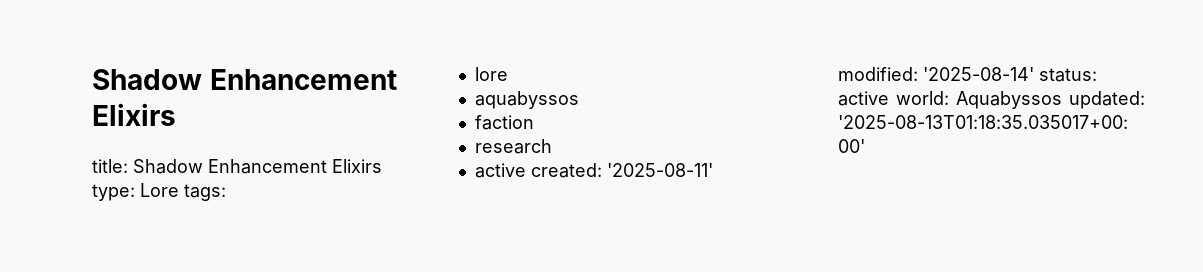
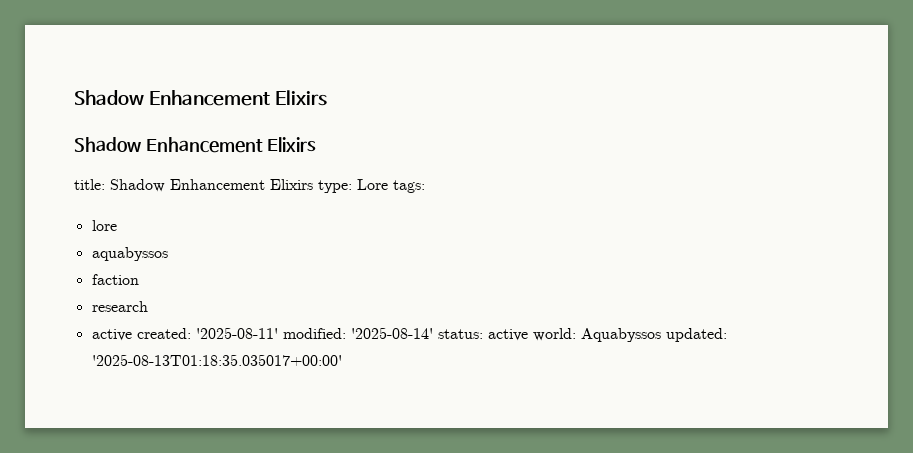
[92,69,397,90] [92,103,176,126] Shadow Enhancement Elixirs -> [74,90,327,106] [74,137,316,153] Shadow Enhancement Elixirs // Shadow Enhancement Elixirs

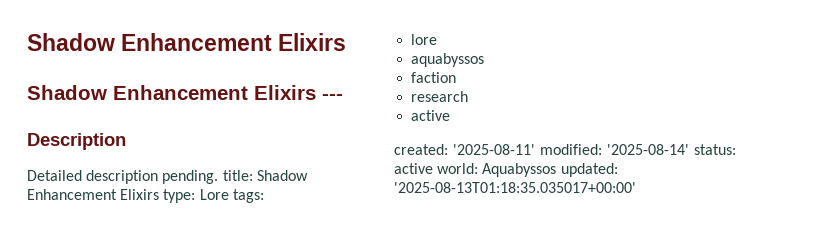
(316, 144) // -> [322,94,343,100] [27,133,126,150] [27,170,219,184] --- // Description // Detailed description pending.
(132, 335) none -> (451, 115) //

